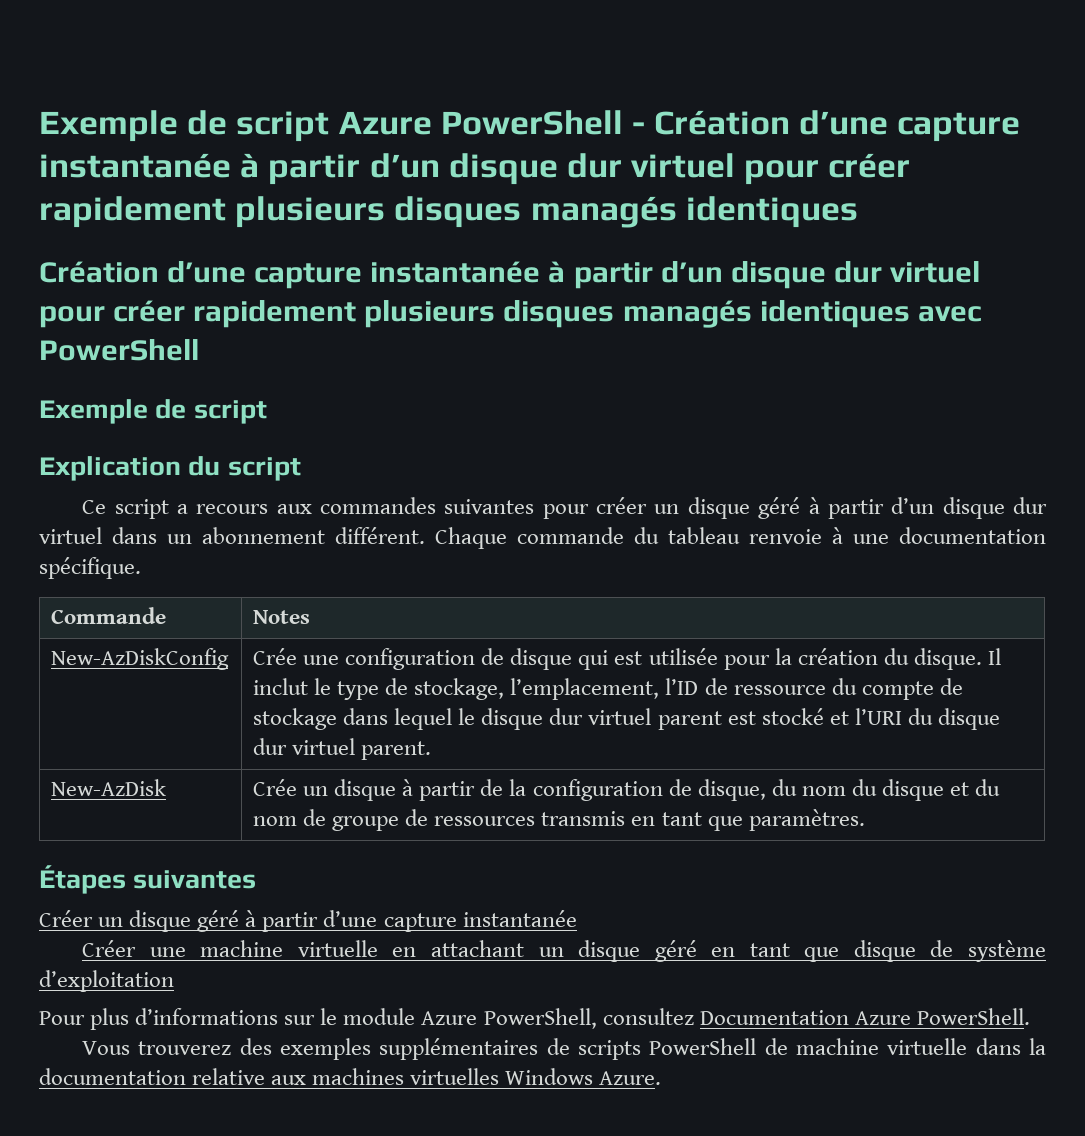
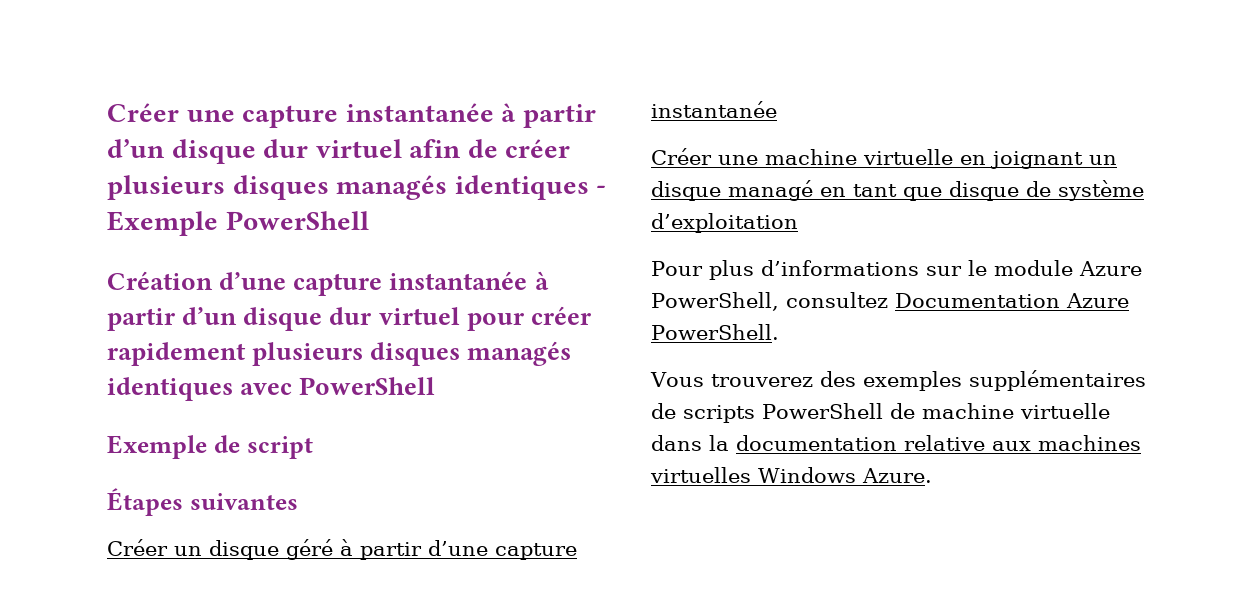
[39,110,1021,142] [39,153,911,185] [39,196,858,228] Exemple de script Azure PowerShell - Création d’une capture instantanée à partir d’un disque dur virtuel pour créer rapidement plusieurs disques managés identiques -> [107,103,596,128] [107,139,571,164] [107,175,607,200] [107,211,369,236] Créer une capture instantanée à partir d’un disque dur virtuel afin de créer plusieurs disques managés identiques - Exemple PowerShell
[39,456,301,481] [82,497,1048,519] [39,527,1046,549] [39,557,141,579] [51,607,167,624] [253,610,311,624] [51,648,230,670] [253,648,1001,670] [253,678,963,700] [253,708,1000,730] [253,738,432,760] [51,779,167,796] [253,779,1001,801] [253,809,865,831] // Explication du script // Ce script a recours aux commandes suivantes pour créer un disque géré à partir d’un disque dur virtuel dans un abonnement différent. Chaque commande du tableau renvoie à une documentation spécifique. // Commande | Notes // New-AzDiskConfig | Crée une configuration de disque qui est utilisée pour la création du disque. Il inclut le type de stockage, l’emplacement, l’ID de ressource du compte de stockage dans lequel le disque dur virtuel parent est stocké et l’URI du disque dur virtuel parent. // New-AzDisk | Crée un disque à partir de la configuration de disque, du nom du disque et du nom de groupe de ressources transmis en tant que paramètres. -> (313, 447) none
[430,940,697,962] attachant un disque géré -> [990,151,1117,169] [651,180,813,201] joignant un disque managé

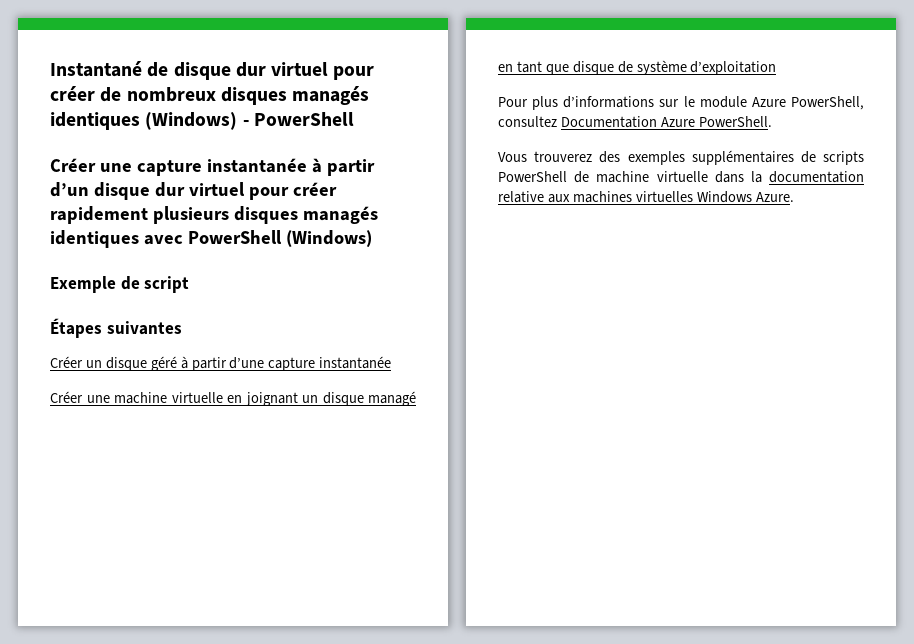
[107,103,596,128] [107,139,571,164] [107,175,607,200] [107,211,369,236] [107,271,287,290] Créer une capture instantanée à partir d’un disque dur virtuel afin de créer plusieurs disques managés identiques - Exemple PowerShell // Création d’une -> [50,61,375,80] [50,86,370,105] [50,112,354,130] [50,158,132,172] Instantané de disque dur virtuel pour créer de nombreux disques managés identiques (Windows) - PowerShell // Créer une
(436, 386) none -> [285,230,372,247] (Windows)

